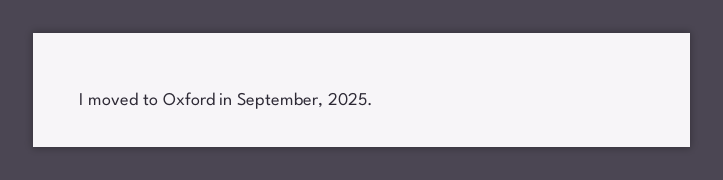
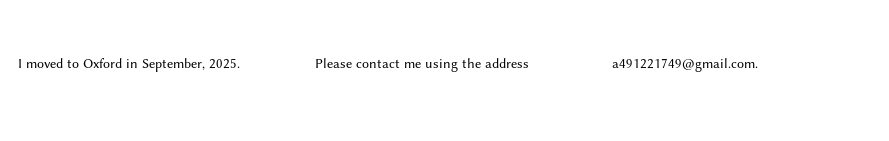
(374, 99) none -> [315,58,758,72] Please contact me using the address a491221749@gmail.com.

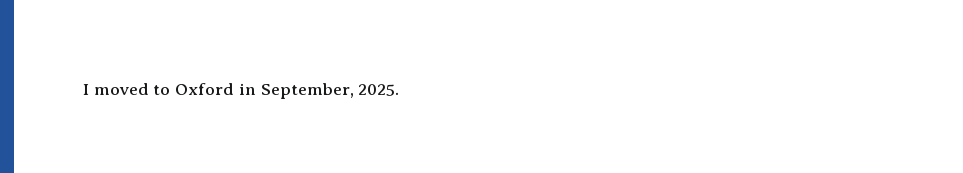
[315,58,758,72] Please contact me using the address a491221749@gmail.com. -> (400, 90) none

